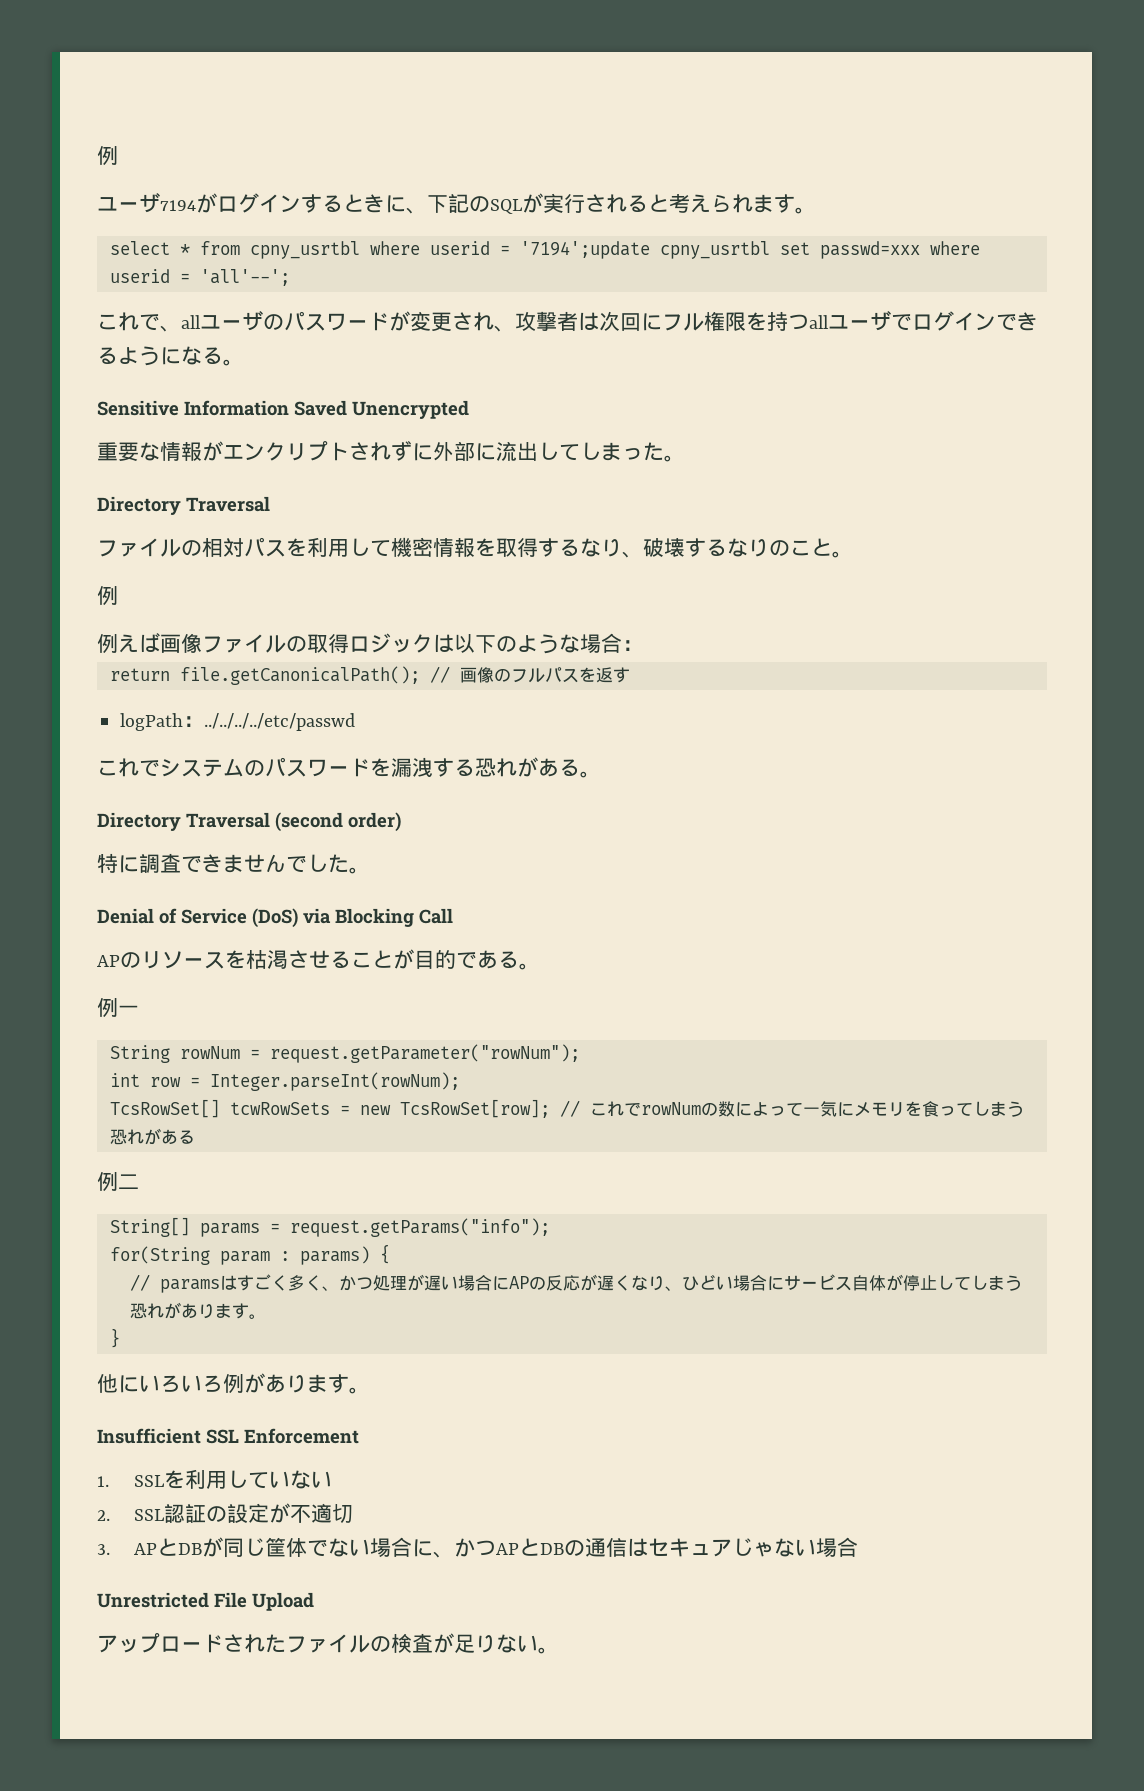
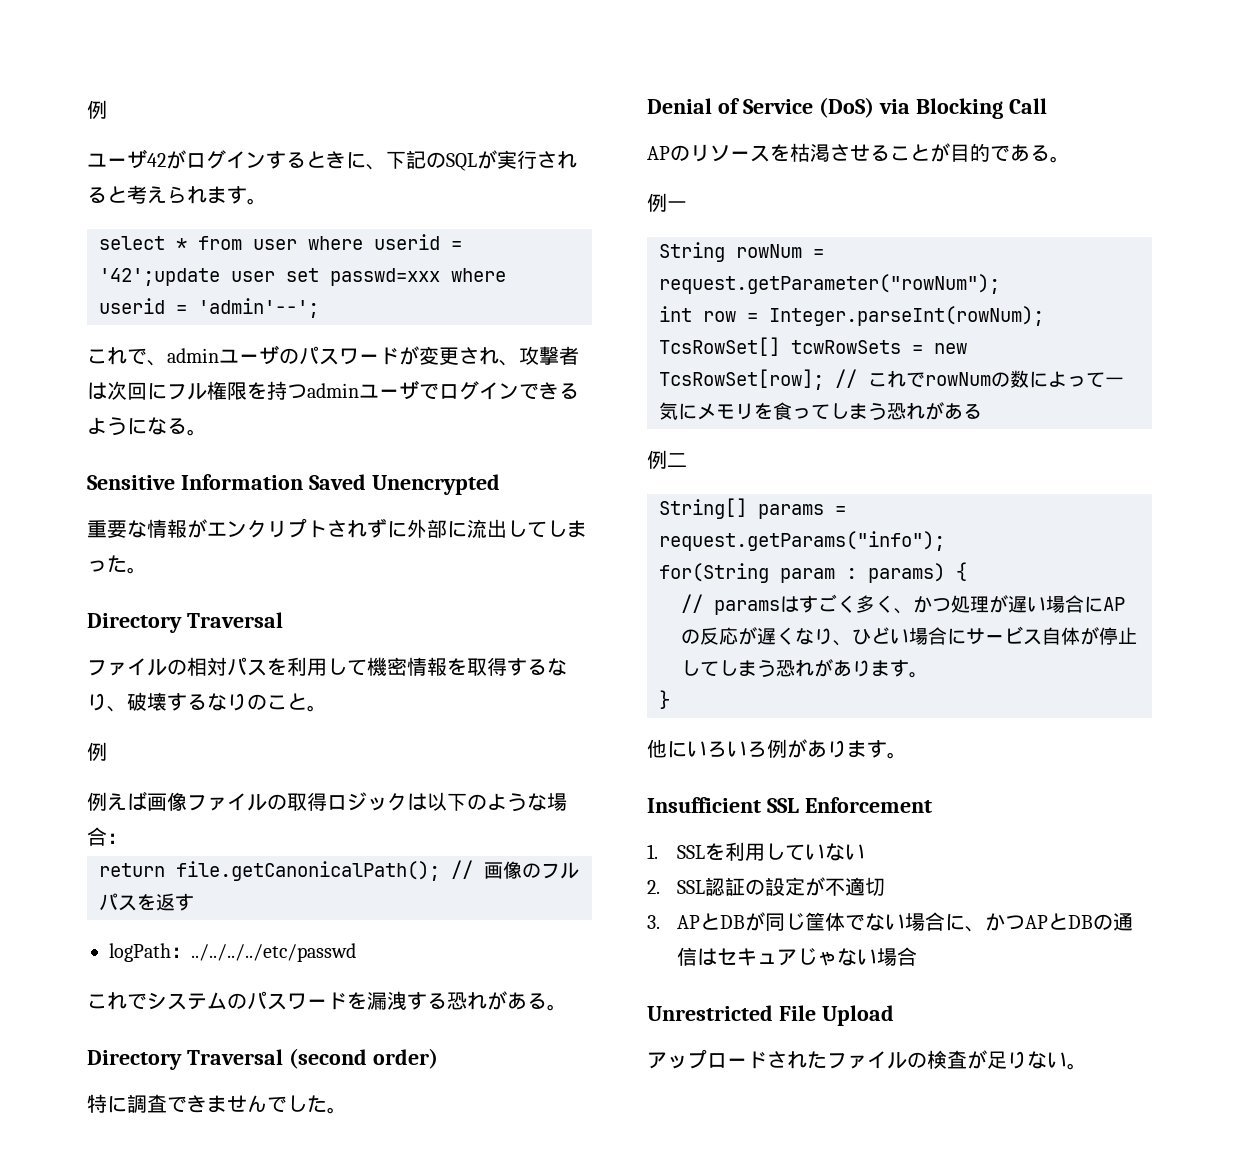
[160,200,196,211] 7194 -> [147,153,166,167] 42
[249,241,770,259] cpny_usrtbl where userid = '7194';update cpny_usrtbl -> [253,234,462,250] [99,268,275,286] user where userid = '42';update user
[199,269,290,286] 'all'--'; -> [198,298,319,318] 'admin'--';
[181,315,201,329] all -> [167,348,219,363] admin
[809,315,829,329] all -> [307,383,359,398] admin

